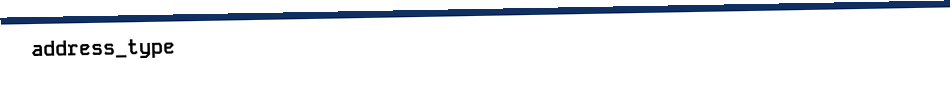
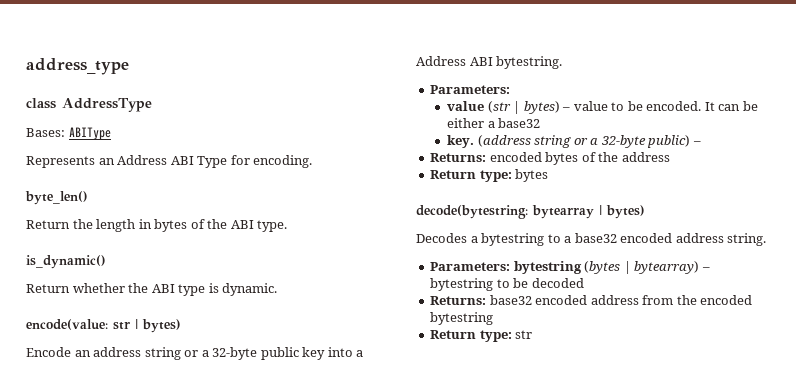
(176, 49) none -> [26,98,152,112] [26,127,111,140] [26,155,313,168] [25,191,88,205] [26,219,288,232] [26,255,106,269] [26,283,278,296] [26,319,181,333] [26,347,364,360] [416,56,563,69] [430,85,511,94] [447,101,758,114] [447,118,541,128] [447,135,701,148] [430,152,670,165] [430,169,549,182] [416,205,645,219] [416,233,767,246] [430,261,710,274] [430,278,584,291] [430,295,753,305] [430,312,494,325] [430,330,533,342] // class AddressType // Bases: ABIType // Represents an Address ABI Type for encoding. // byte_len() // Return the length in bytes of the ABI type. // is_dynamic() // Return whether the ABI type is dynamic. // encode(value: str | bytes) // Encode an address string or a 32-byte public key into a Address ABI bytestring. // Parameters: // value (str | bytes) – value to be encoded. It can be either a base32 // key. (address string or a 32-byte public) – // Returns: encoded bytes of the address // Return type: bytes // decode(bytestring: bytearray | bytes) // Decodes a bytestring to a base32 encoded address string. // Parameters: bytestring (bytes | bytearray) – bytestring to be decoded // Returns: base32 encoded address from the encoded bytestring // Return type: str

